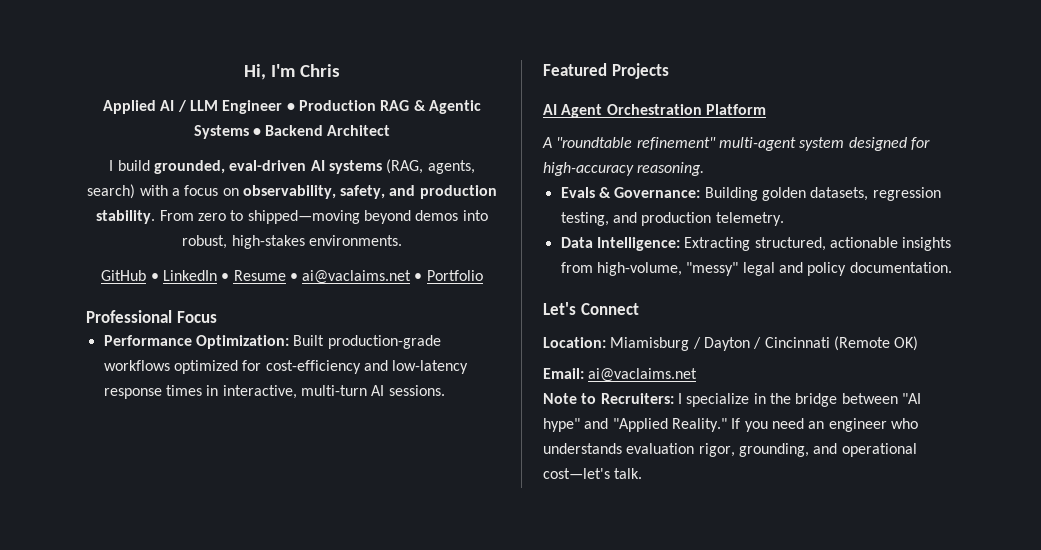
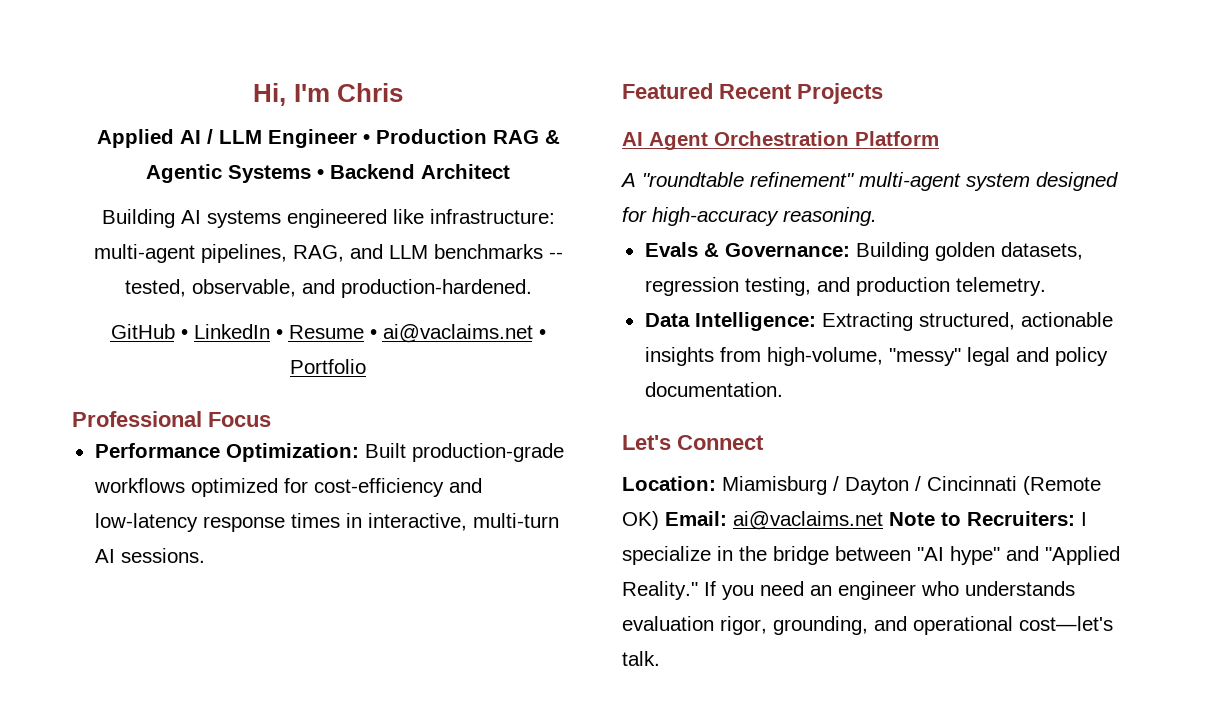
[109,159,475,174] [87,184,497,199] [96,210,488,224] [182,235,402,249] I build grounded, eval-driven AI systems (RAG, agents, search) with a focus on observability, safety, and production stability. From zero to shipped—moving beyond demos into robust, high-stakes environments. -> [101,209,555,228] [93,244,563,263] [124,279,532,298] Building AI systems engineered like infrastructure: multi-agent pipelines, RAG, and LLM benchmarks -- tested, observable, and production-hardened.
(607, 69) none -> [719,84,792,99] Recent
(919, 343) // -> (659, 520) none
(698, 375) // -> (883, 520) none

